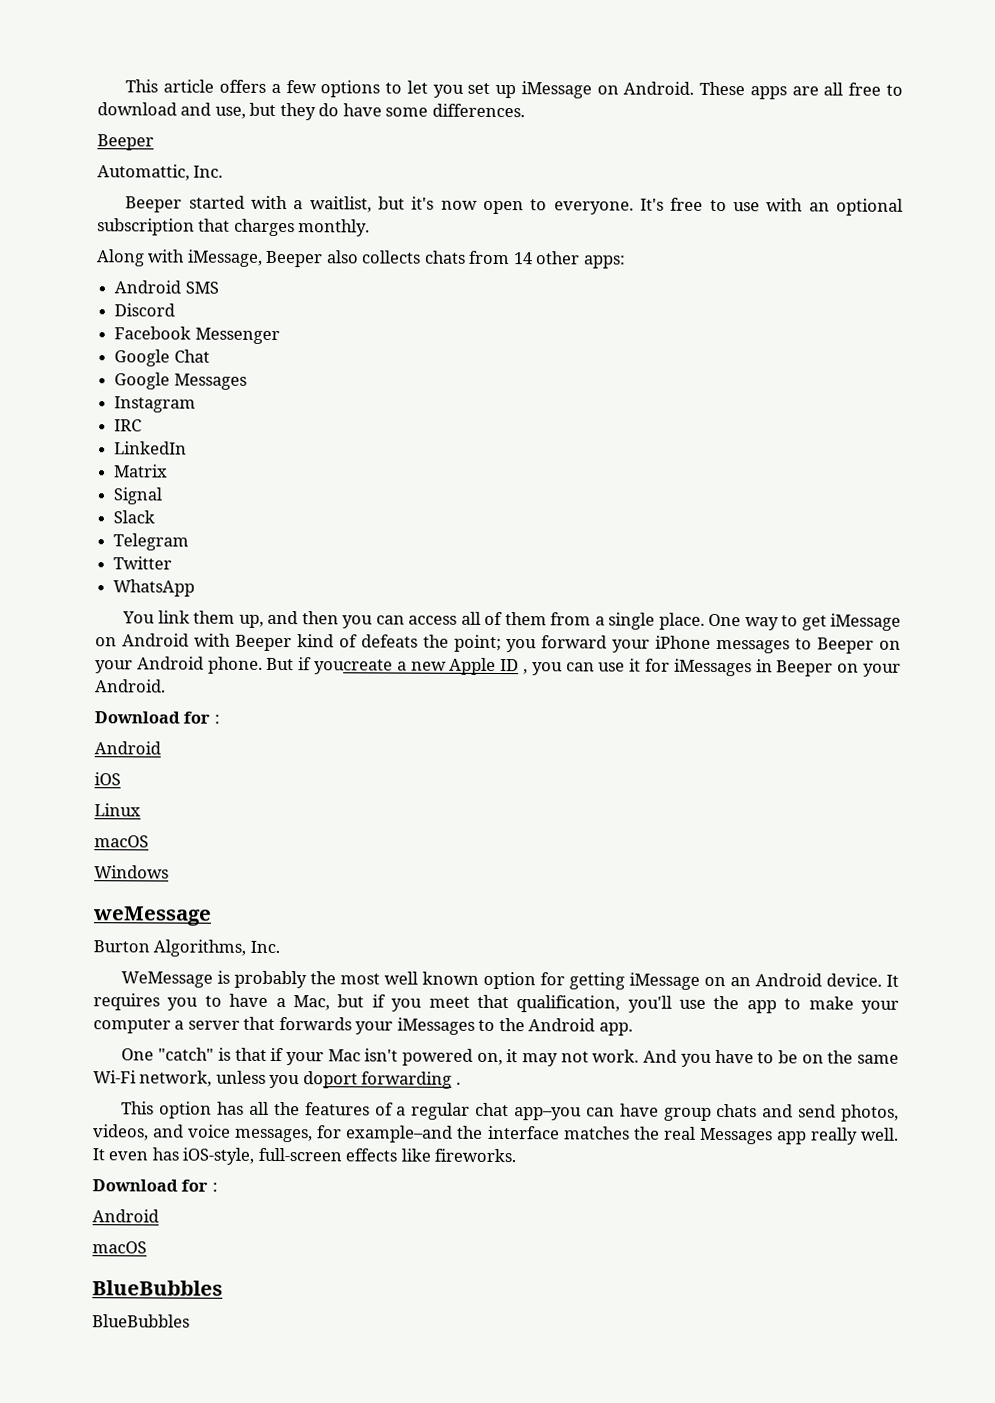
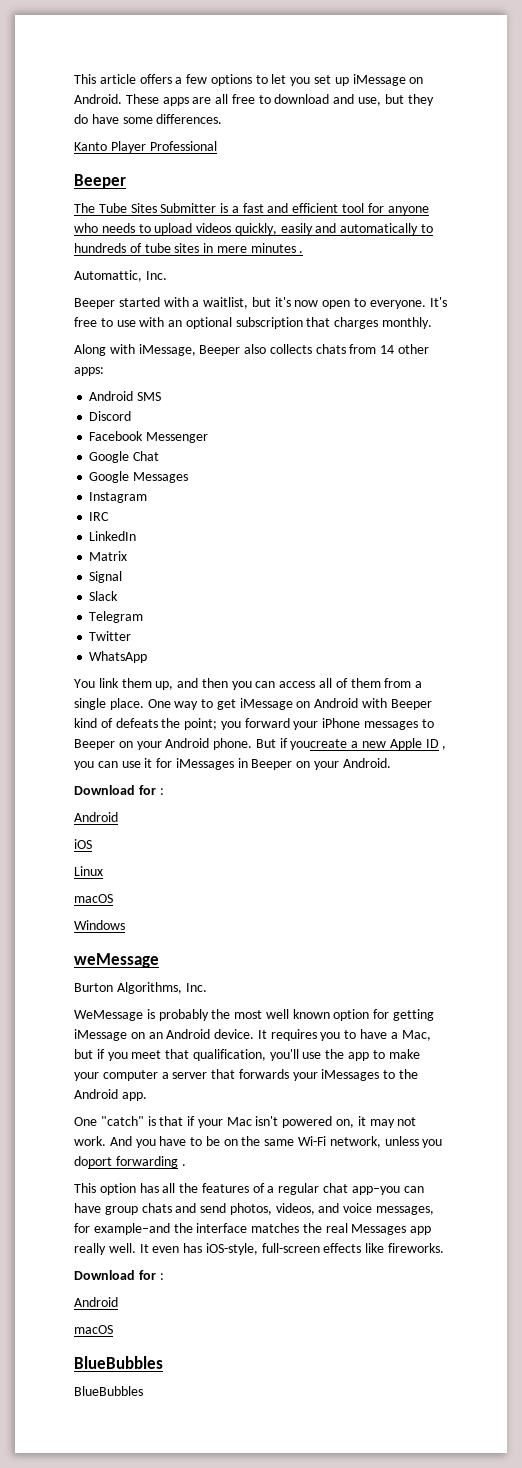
[97,134,154,151] Beeper -> [74,141,217,153] [74,174,126,189] [74,203,429,215] [74,223,434,235] [74,243,304,253] Kanto Player Professional // Beeper // The Tube Sites Submitter is a fast and efficient tool for anyone who needs to upload videos quickly, easily and automatically to hundreds of tube sites in mere minutes .

